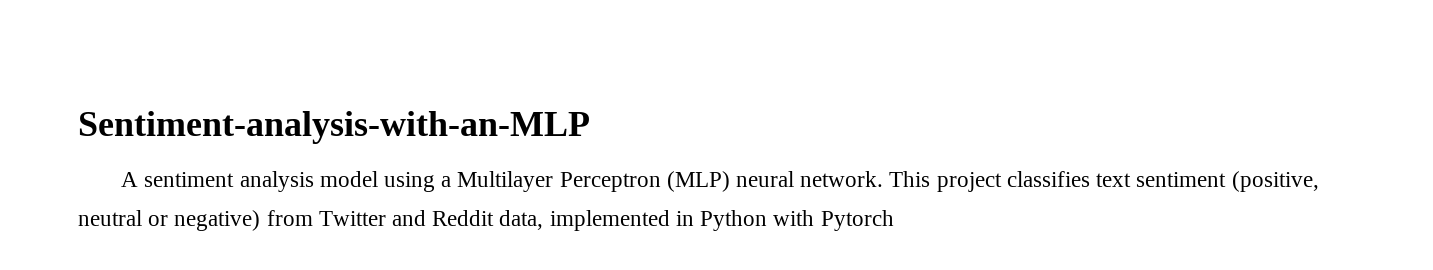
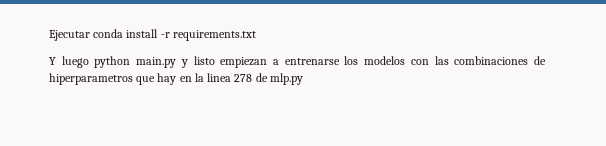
[78,111,590,144] [121,171,1319,192] [78,210,894,231] Sentiment-analysis-with-an-MLP // A sentiment analysis model using a Multilayer Perceptron (MLP) neural network. This project classifies text sentiment (positive, neutral or negative) from Twitter and Reddit data, implemented in Python with Pytorch -> [49,29,256,41] [49,56,547,68] [49,73,303,85] Ejecutar conda install -r requirements.txt // Y luego python main.py y listo empiezan a entrenarse los modelos con las combinaciones de hiperparametros que hay en la linea 278 de mlp.py

